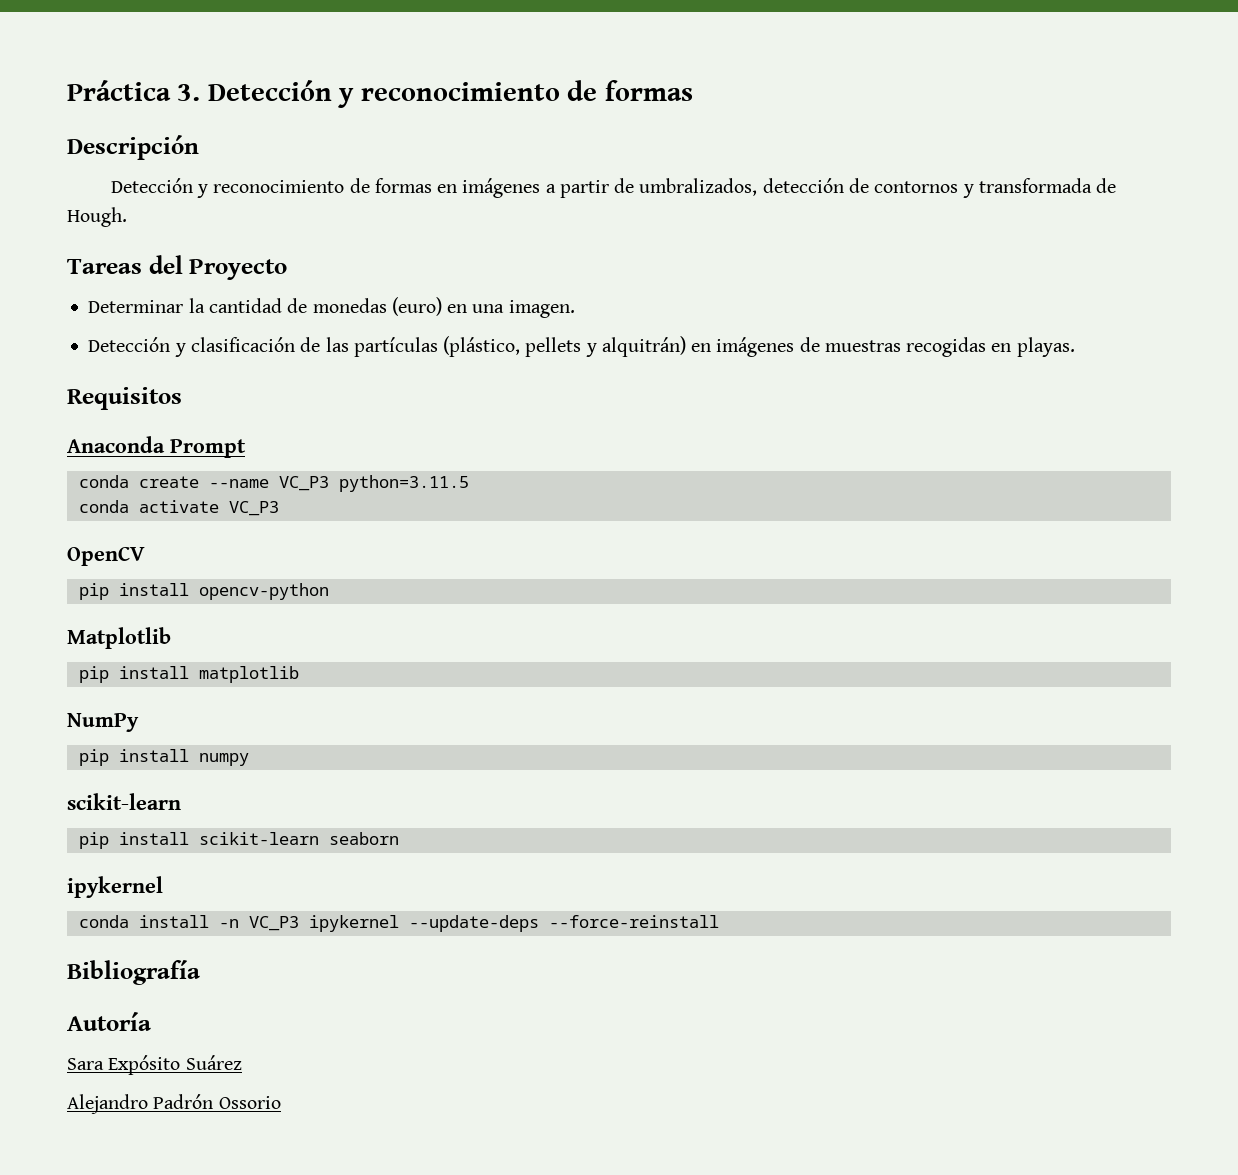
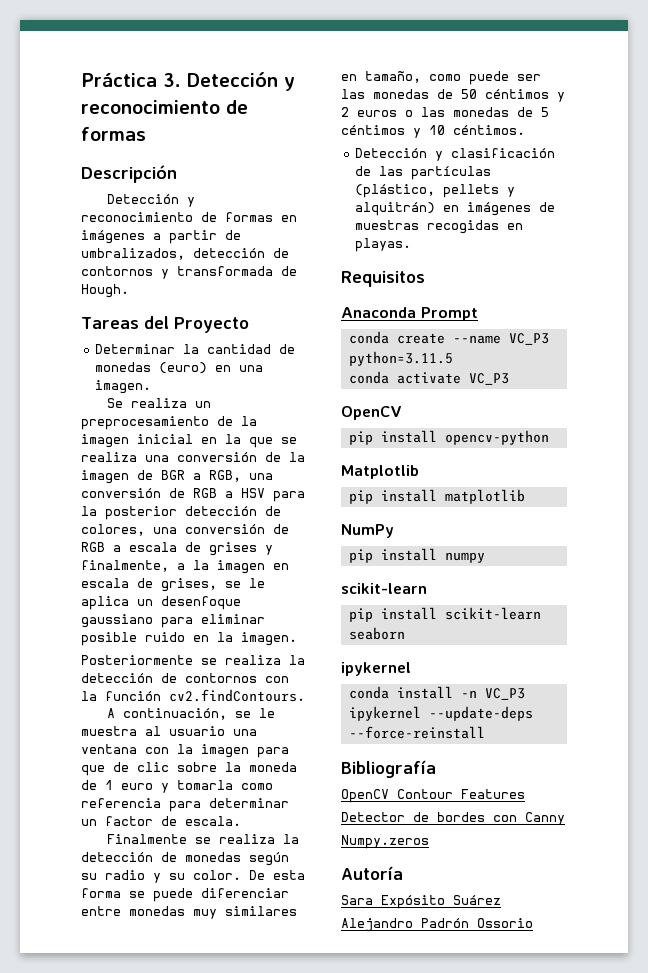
(575, 309) none -> [107,398,212,408] [81,416,257,430] [81,434,297,448] [81,452,305,462] [81,470,273,484] [81,488,305,502] [81,506,281,520] [81,524,289,536] [81,542,273,556] [81,560,289,574] [81,578,265,592] [81,596,241,610] [81,614,265,628] [81,632,297,646] [81,655,305,665] [81,673,289,683] [81,689,305,702] [107,708,276,720] [81,726,257,736] [81,744,289,758] [81,762,297,776] [81,780,273,793] [81,798,289,812] [81,816,241,826] [107,834,300,844] [81,852,289,866] [81,870,305,883] [81,888,289,902] [81,906,297,919] [341,71,541,85] [341,89,565,102] [341,107,549,117] [341,125,525,138] // Se realiza un preprocesamiento de la imagen inicial en la que se realiza una conversión de la imagen de BGR a RGB, una conversión de RGB a HSV para la posterior detección de colores, una conversión de RGB a escala de grises y finalmente, a la imagen en escala de grises, se le aplica un desenfoque gaussiano para eliminar posible ruido en la imagen. // Posteriormente se realiza la detección de contornos con la función cv2.findContours. // A continuación, se le muestra al usuario una ventana con la imagen para que de clic sobre la moneda de 1 euro y tomarla como referencia para determinar un factor de escala. // Finalmente se realiza la detección de monedas según su radio y su color. De esta forma se puede diferenciar entre monedas muy similares en tamaño, como puede ser las monedas de 50 céntimos y 2 euros o las monedas de 5 céntimos y 10 céntimos.
(200, 972) none -> [341,789,525,803] [341,812,565,825] [341,835,429,849] // OpenCV Contour Features // Detector de bordes con Canny // Numpy.zeros

